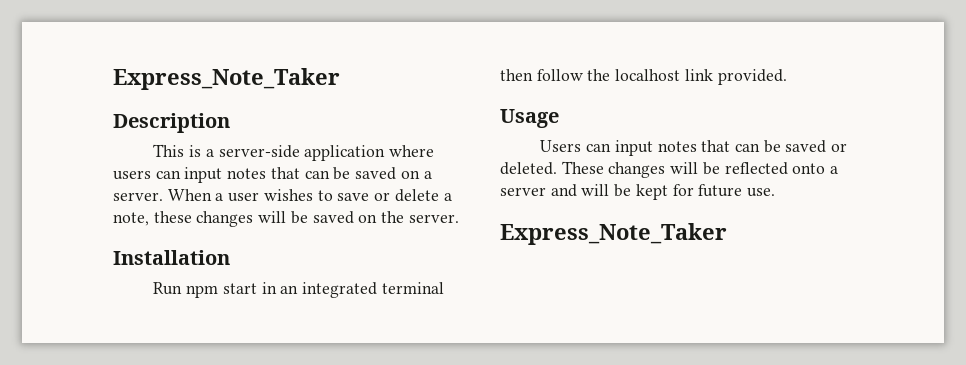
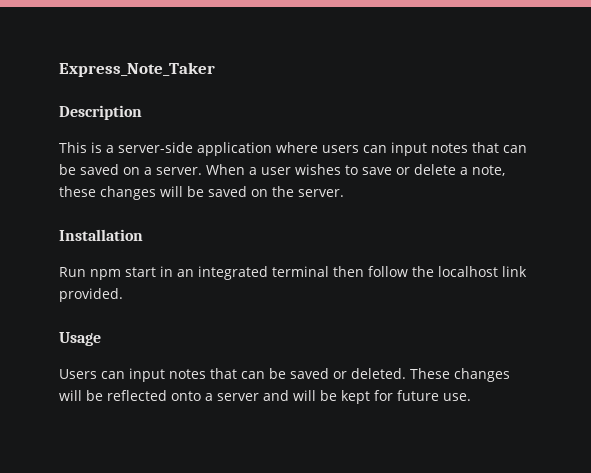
[500,223,727,245] // Express_Note_Taker -> (471, 397) none

